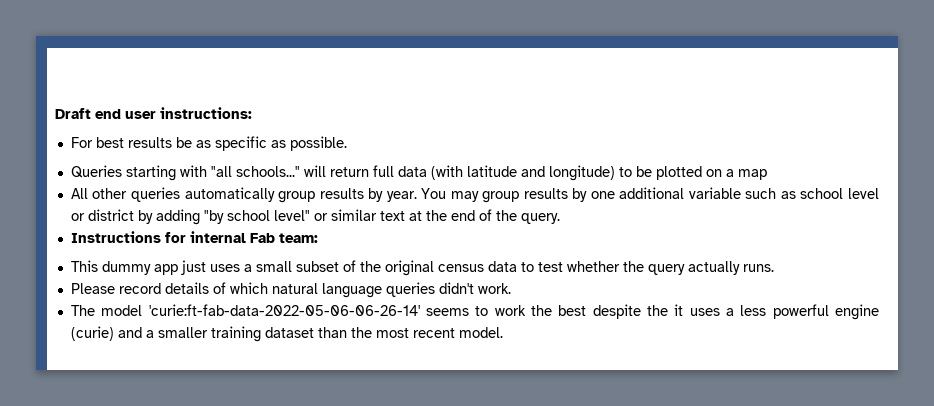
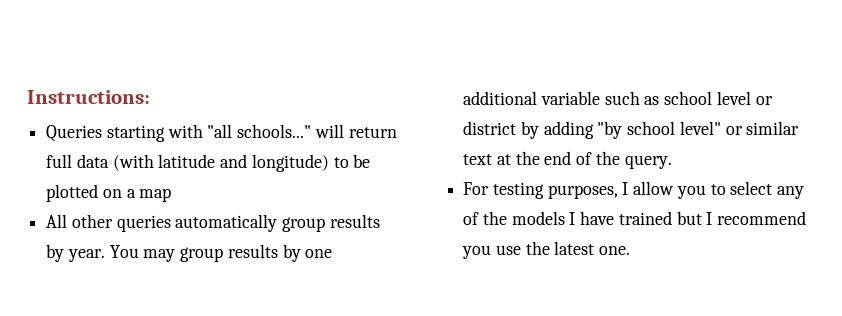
[55,107,252,119] [70,136,347,151] Draft end user instructions: // For best results be as specific as possible. -> [27,90,150,104] Instructions:
[70,231,318,243] [70,260,774,276] [70,282,511,298] [70,304,880,320] [70,326,503,342] Instructions for internal Fab team: // This dummy app just uses a small subset of the original census data to test whether the query actually runs. // Please record details of which natural language queries didn't work. // The model 'curie:ft-fab-data-2022-05-06-06-26-14' seems to work the best despite the it uses a less powerful engine (curie) and a smaller training dataset than the most recent model. -> [463,181,805,199] [463,211,807,225] [462,241,631,259] For testing purposes, I allow you to select any of the models I have trained but I recommend you use the latest one.

